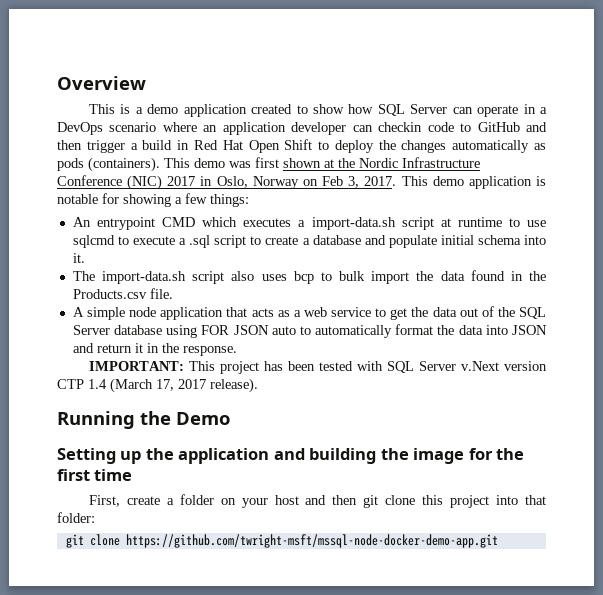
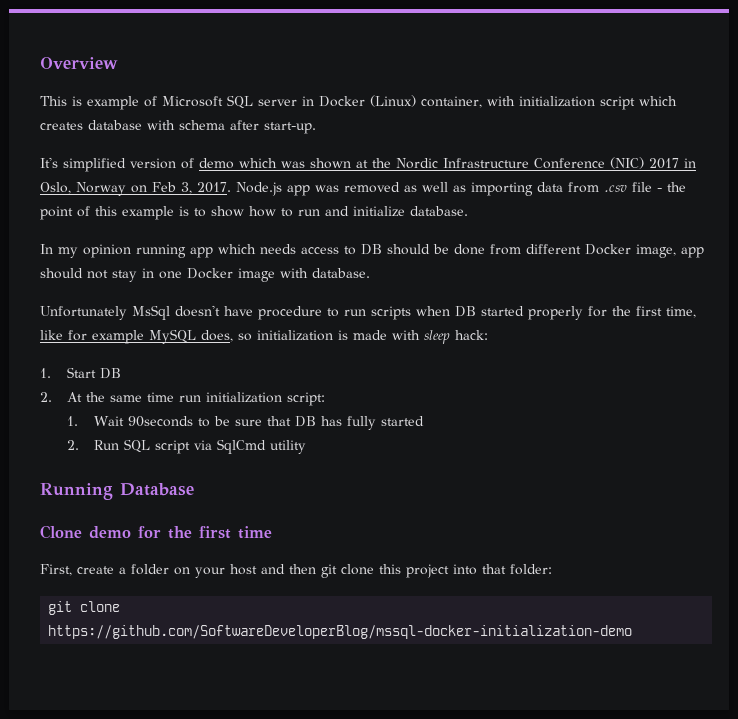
[135,104,547,117] [57,122,547,135] [57,139,546,153] [57,157,279,172] a demo application created to show how SQL Server can operate in a DevOps scenario where an application developer can checkin code to GitHub and then trigger a build in Red Hat Open Shift to deploy the changes automatically as pods (containers). This demo was first -> [87,95,677,110] [40,120,316,134] [40,157,305,172] example of Microsoft SQL server in Docker (Linux) container, with initialization script which creates database with schema after start-up. // It's simplified version of demo which was
[401,176,546,189] [57,193,249,207] [72,217,547,230] [72,235,546,248] [72,253,85,263] [72,270,546,284] [72,288,173,299] [72,306,546,320] [72,324,548,338] [72,343,237,356] [88,361,547,374] [57,378,258,393] [57,411,230,429] [57,448,465,464] This demo application is notable for showing a few things: // An entrypoint CMD which executes a import-data.sh script at runtime to use sqlcmd to execute a .sql script to create a database and populate initial schema into it. // The import-data.sh script also uses bcp to bulk import the data found in the Products.csv file. // A simple node application that acts as a web service to get the data out of the SQL Server database using FOR JSON auto to automatically format the data into JSON and return it in the response. // IMPORTANT: This project has been tested with SQL Server v.Next version CTP 1.4 (March 17, 2017 release). // Running the Demo // Setting up the application and building the image -> [236,182,686,196] [40,206,468,220] [40,244,704,258] [40,268,370,282] [40,305,696,320] [40,329,488,344] [40,367,122,379] [40,392,326,406] [67,416,425,430] [67,439,307,454] [40,483,194,500] [40,525,131,539] Node.js app was removed as well as importing data from .csv file - the point of this example is to show how to run and initialize database. // In my opinion running app which needs access to DB should be done from different Docker image, app should not stay in one Docker image with database. // Unfortunately MsSql doesn't have procedure to run scripts when DB started properly for the first time, like for example MySQL does, so initialization is made with sleep hack: // 1. Start DB // 2. At the same time run initialization script: // 1. Wait 90seconds to be sure that DB has fully started // 2. Run SQL script via SqlCmd utility // Running Database // Clone demo
[125,534,498,548] https://github.com/twright-msft/mssql-node-docker-demo-app.git -> [48,625,633,639] https://github.com/SoftwareDeveloperBlog/mssql-docker-initialization-demo

